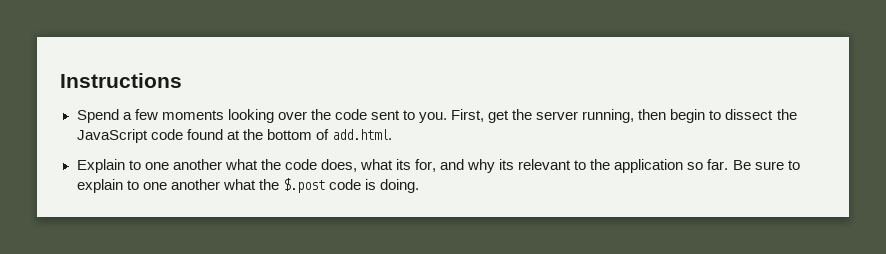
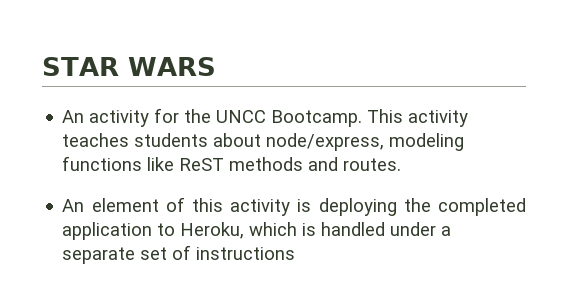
[60,73,182,88] [76,109,797,123] [76,129,392,143] [76,159,800,173] [76,178,419,193] Instructions // Spend a few moments looking over the code sent to you. First, get the server running, then begin to dissect the JavaScript code found at the bottom of add.html. // Explain to one another what the code does, what its for, and why its relevant to the application so far. Be sure to explain to one another what the $.post code is doing. -> [42,57,216,76] [62,108,469,127] [62,133,465,151] [62,156,402,171] [62,197,526,216] [62,222,452,240] [62,245,296,264] STAR WARS // An activity for the UNCC Bootcamp. This activity teaches students about node/express, modeling functions like ReST methods and routes. // An element of this activity is deploying the completed application to Heroku, which is handled under a separate set of instructions

